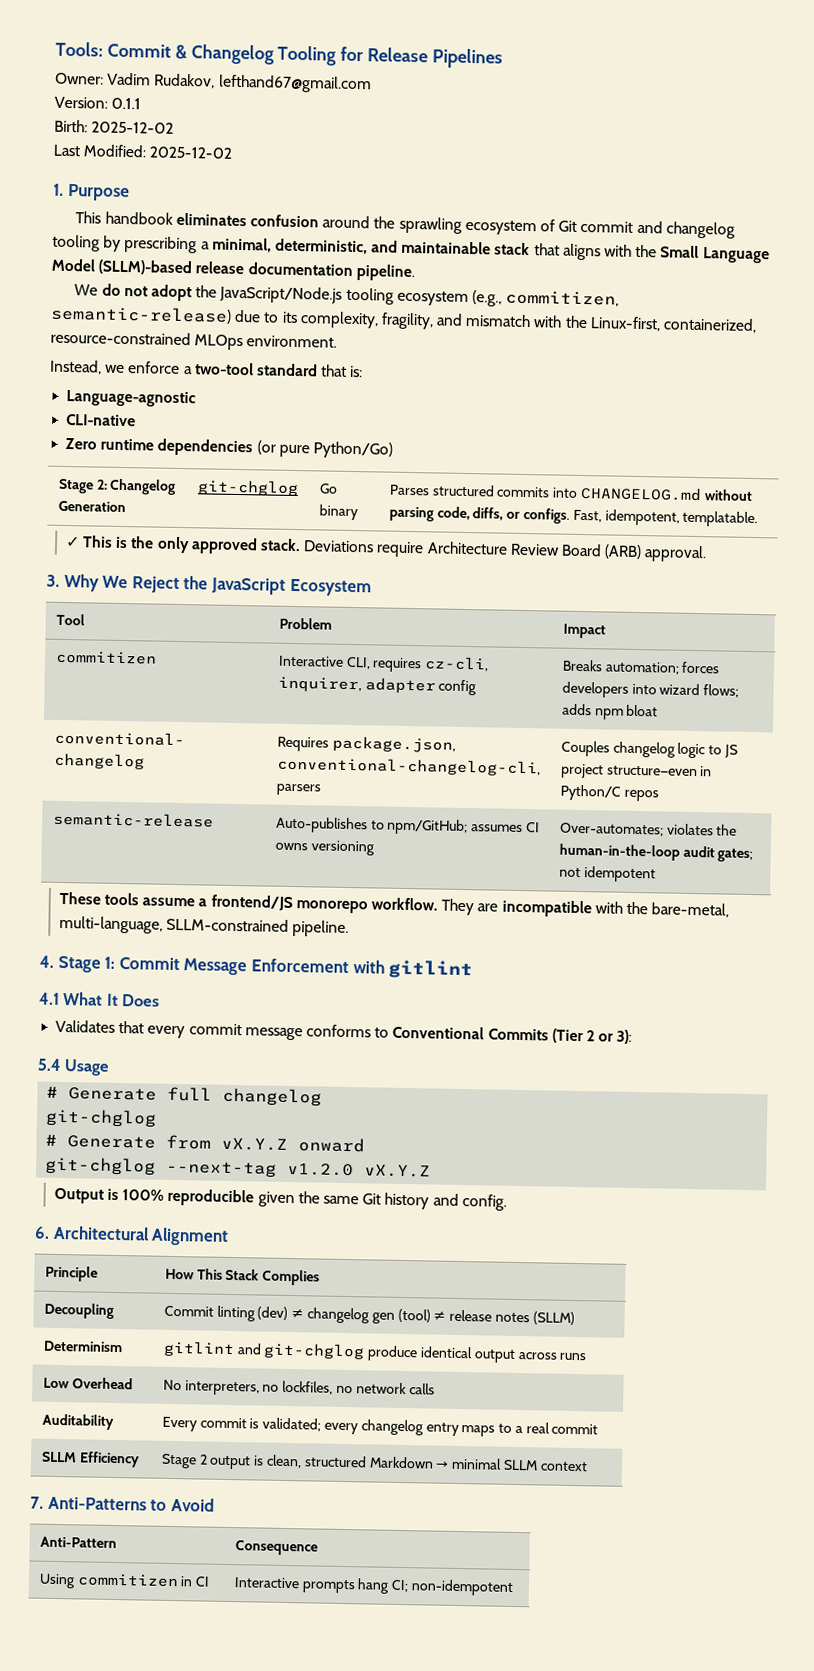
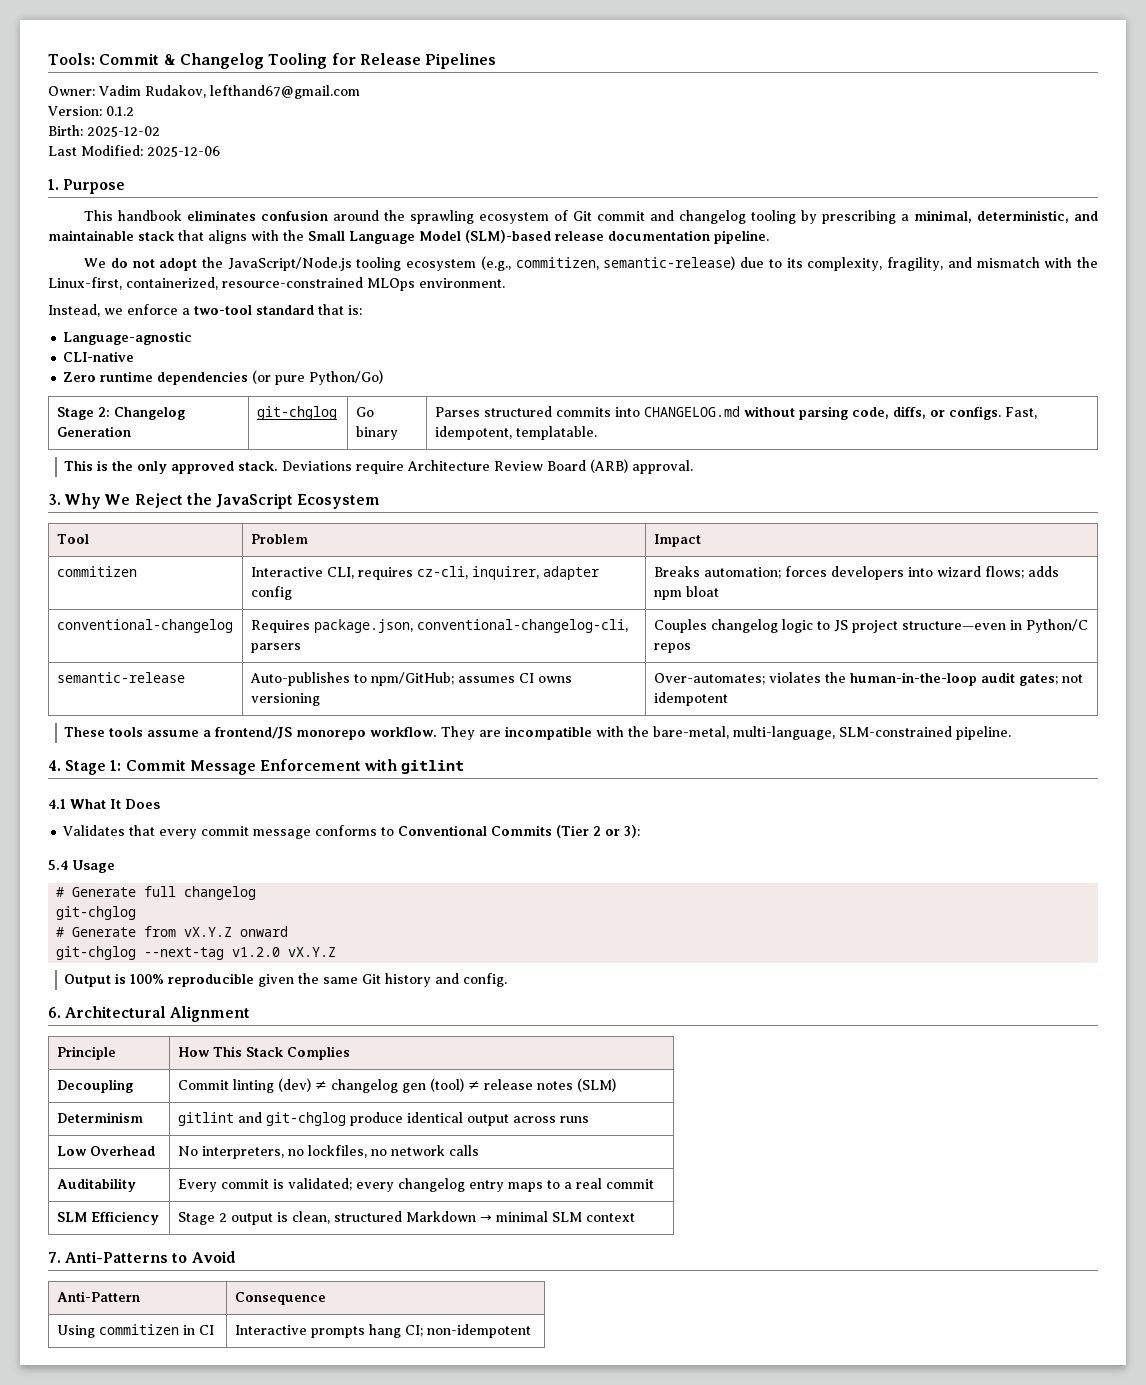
[111,97,142,110] 0.1.1 -> [106,106,134,116] 0.1.2
[149,146,233,159] 2025-12-02 -> [147,146,220,157] 2025-12-06
[98,259,193,276] (SLLM)-based -> [465,230,551,243] (SLM)-based
[64,535,80,548] ✓ -> (597, 433) none
[166,917,290,932] SLLM-constrained -> [839,726,953,737] SLM-constrained
[532,1311,575,1325] (SLLM) -> [576,1078,616,1092] (SLM)
[41,1451,77,1463] SLLM -> [56,1212,87,1222] SLM
[502,1459,538,1471] SLLM -> [551,1212,582,1222] SLM

